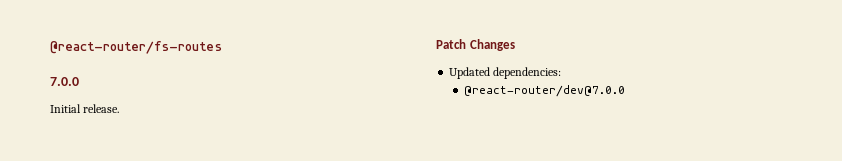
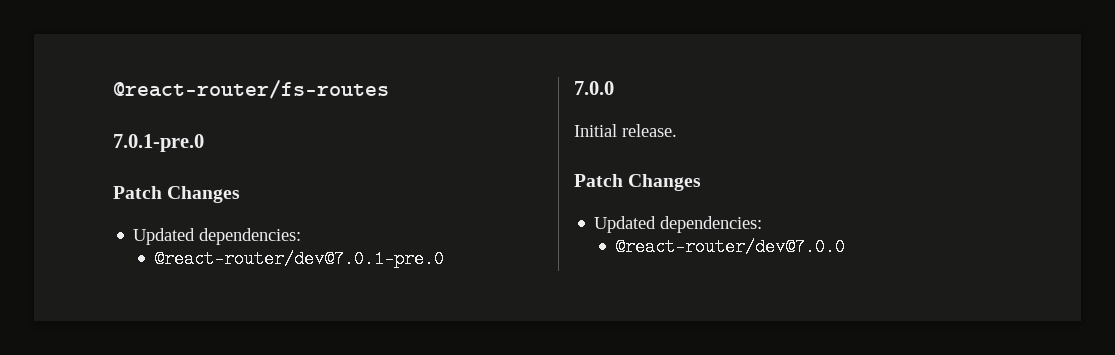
(222, 47) none -> [113,134,204,152] [113,186,241,203] [133,228,302,245] [154,250,445,268] // 7.0.1-pre.0 // Patch Changes // Updated dependencies: // @react-router/dev@7.0.1-pre.0

